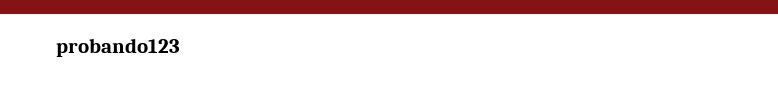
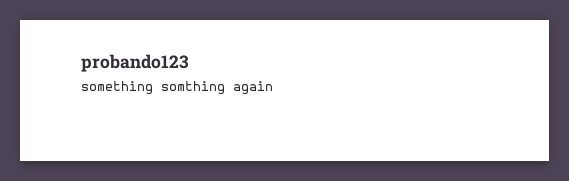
(180, 47) none -> [81,81,273,95] // something somthing again

